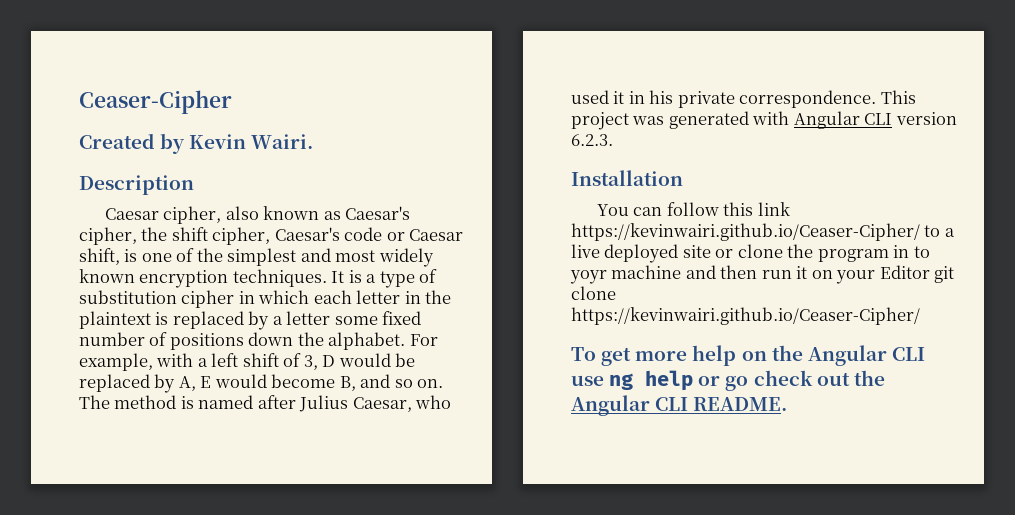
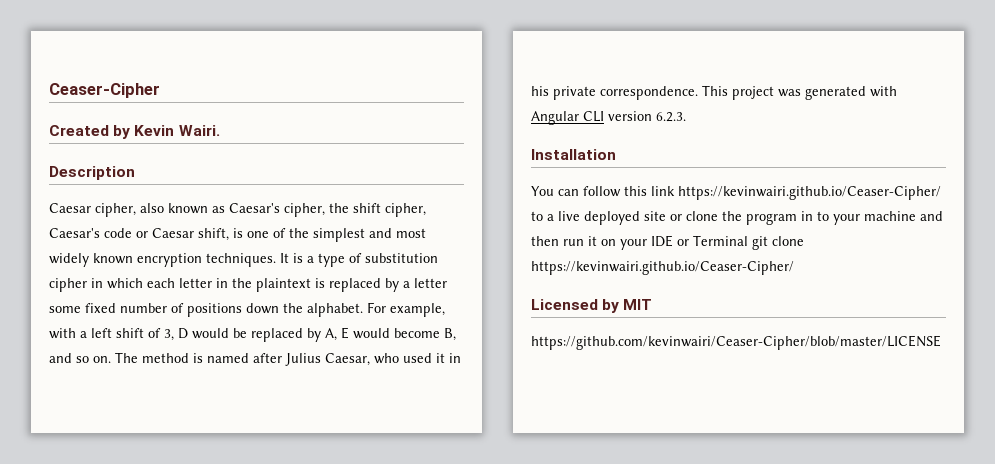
[570,270,607,284] yoyr -> [833,214,860,225] your
[879,265,930,279] Editor -> [651,235,748,247] IDE or Terminal
[571,345,925,366] [571,370,885,391] [571,395,788,416] To get more help on the Angular CLI use ng help or go check out the Angular CLI README. -> [531,299,653,313] [531,335,941,350] Licensed by MIT // https://github.com/kevinwairi/Ceaser-Cipher/blob/master/LICENSE

